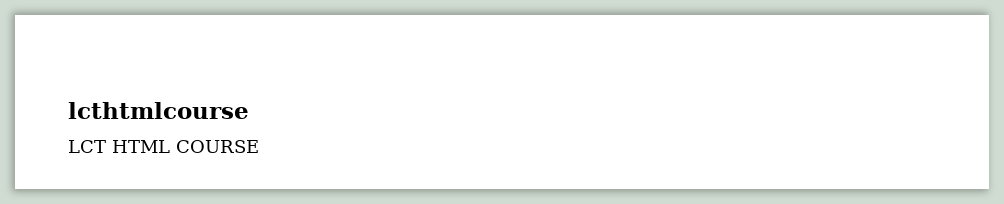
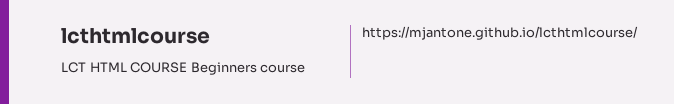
(259, 146) none -> [190,62,306,75] [362,26,638,40] Beginners course https://mjantone.github.io/lcthtmlcourse/

